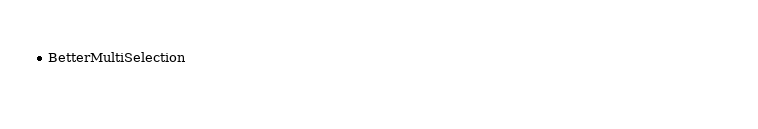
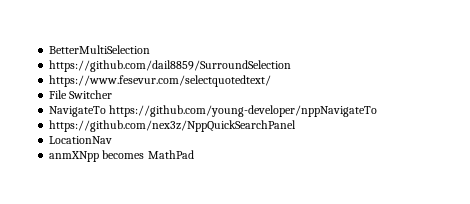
(187, 57) none -> [49,60,292,72] [49,75,272,87] [49,90,113,99] [49,105,378,117] [49,120,297,132] [49,136,113,144] [49,150,194,162] // https://github.com/dail8859/SurroundSelection // https://www.fesevur.com/selectquotedtext/ // File Switcher // NavigateTo https://github.com/young-developer/nppNavigateTo // https://github.com/nex3z/NppQuickSearchPanel // LocationNav // anmXNpp becomes MathPad

